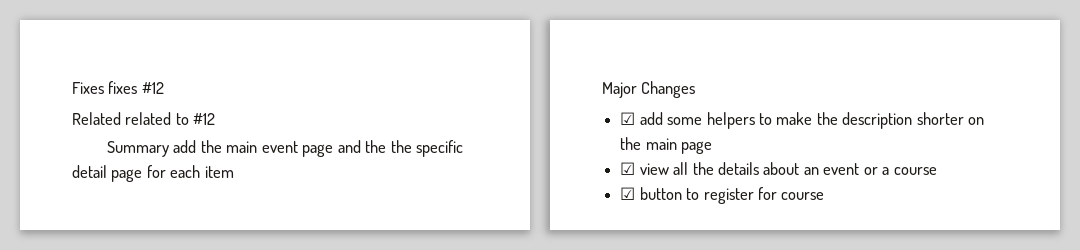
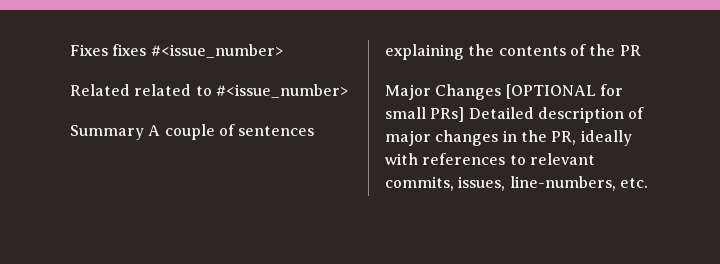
[141,82,164,94] #12 -> [150,44,283,58] #<issue_number>
[193,113,216,125] #12 -> [215,84,348,98] #<issue_number>
[173,140,464,157] [72,165,234,182] [602,81,696,98] [620,112,985,129] [620,137,713,154] [620,162,937,175] [620,187,825,204] add the main event page and the the specific detail page for each item // Major Changes // ☑ add some helpers to make the description shorter on the main page // ☑ view all the details about an event or a course // ☑ button to register for course -> [148,124,315,140] [385,44,641,60] [385,84,623,100] [385,107,645,123] [385,130,632,146] [385,153,595,165] [385,176,648,191] A couple of sentences explaining the contents of the PR // Major Changes [OPTIONAL for small PRs] Detailed description of major changes in the PR, ideally with references to relevant commits, issues, line-numbers, etc.

